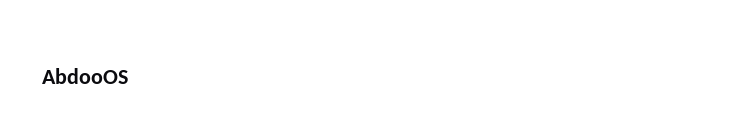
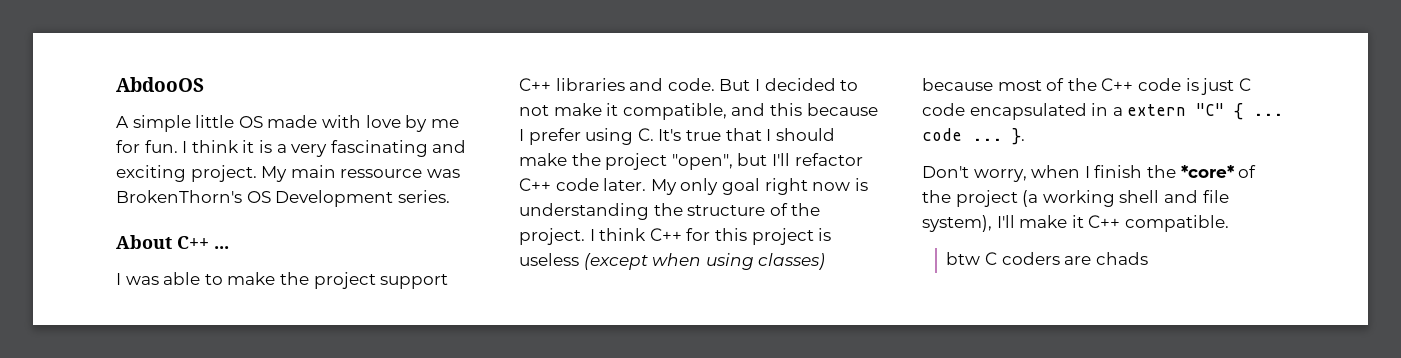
(128, 76) none -> [116,115,459,132] [116,140,467,157] [116,165,460,182] [116,190,450,207] [116,235,229,249] [116,272,449,289] [519,78,859,91] [519,103,878,120] [519,128,835,145] [519,153,863,170] [519,178,868,195] [519,203,821,220] [519,228,832,245] [519,253,826,270] [922,78,1251,95] [922,103,1284,120] [922,128,1025,145] [922,165,1257,182] [922,190,1229,207] [922,215,1229,232] [946,252,1148,265] // A simple little OS made with love by me for fun. I think it is a very fascinating and exciting project. My main ressource was BrokenThorn's OS Development series. // About C++ ... // I was able to make the project support C++ libraries and code. But I decided to not make it compatible, and this because I prefer using C. It's true that I should make the project "open", but I'll refactor C++ code later. My only goal right now is understanding the structure of the project. I think C++ for this project is useless (except when using classes) because most of the C++ code is just C code encapsulated in a extern "C" { ... code ... }. // Don't worry, when I finish the *core* of the project (a working shell and file system), I'll make it C++ compatible. // btw C coders are chads

